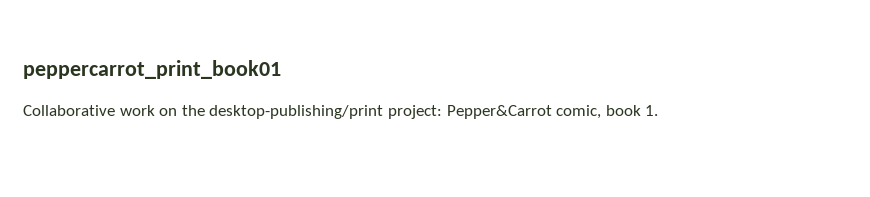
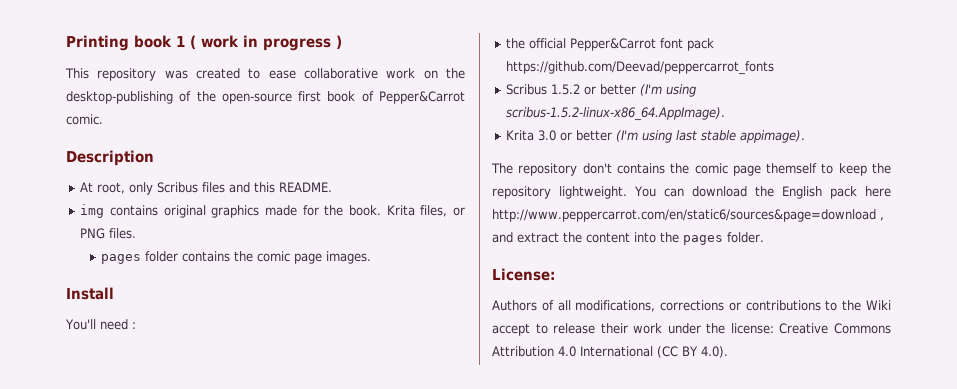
[23,60,281,79] [23,105,659,119] peppercarrot_print_book01 // Collaborative work on the desktop-publishing/print project: Pepper&Carrot comic, book 1. -> [66,35,342,51] [65,68,465,81] [66,91,465,104] [66,114,103,125] [66,150,154,166] [80,182,333,195] [80,204,465,218] [80,228,137,239] [101,251,372,264] [66,287,114,300] [65,319,136,330] [506,38,715,51] [506,61,775,75] [506,84,697,97] [506,107,726,121] [506,130,806,143] [491,163,891,176] [492,186,891,199] [492,209,884,222] [492,232,764,245] [492,268,555,281] [492,300,891,312] [492,323,891,336] [492,346,728,358] Printing book 1 ( work in progress ) // This repository was created to ease collaborative work on the desktop-publishing of the open-source first book of Pepper&Carrot comic. // Description // At root, only Scribus files and this README. // img contains original graphics made for the book. Krita files, or PNG files. // pages folder contains the comic page images. // Install // You'll need : // the official Pepper&Carrot font pack https://github.com/Deevad/peppercarrot_fonts // Scribus 1.5.2 or better (I'm using scribus-1.5.2-linux-x86_64.AppImage). // Krita 3.0 or better (I'm using last stable appimage). // The repository don't contains the comic page themself to keep the repository lightweight. You can download the English pack here http://www.peppercarrot.com/en/static6/sources&page=download , and extract the content into the pages folder. // License: // Authors of all modifications, corrections or contributions to the Wiki accept to release their work under the license: Creative Commons Attribution 4.0 International (CC BY 4.0).

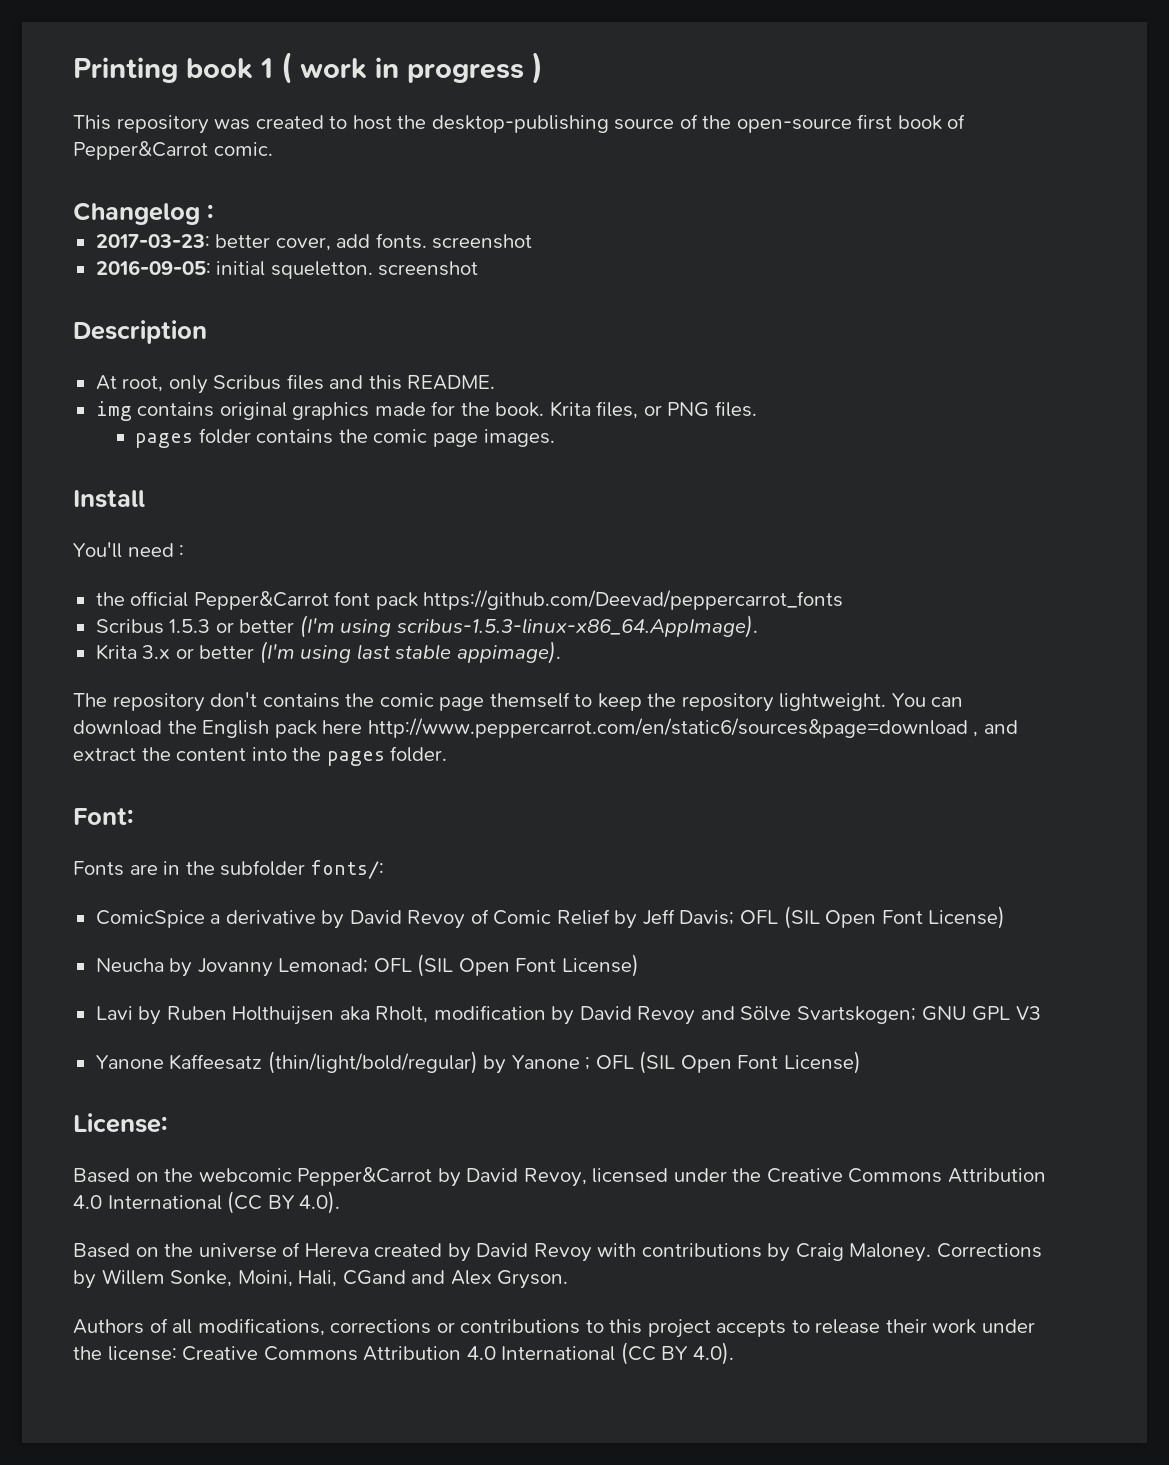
[268,68,438,79] ease collaborative work on -> [352,115,392,130] host
(173, 97) none -> [614,118,675,130] source
(103, 119) none -> [73,202,214,225] [95,233,533,251] [95,260,479,279] // Changelog : // 2017-03-23: better cover, add fonts. screenshot // 2016-09-05: initial squeletton. screenshot
[551,84,697,97] [506,107,726,121] [506,130,557,141] 1.5.2 or better (I'm using scribus-1.5.2-linux-x86_64.AppImage). // Krita 3.0 -> [169,615,758,638] [95,644,171,660] 1.5.3 or better (I'm using scribus-1.5.3-linux-x86_64.AppImage). // Krita 3.x
[492,268,555,281] License: -> [73,808,134,825] [73,860,384,879] [95,906,1006,929] [95,954,639,977] [95,1005,1041,1025] [95,1051,861,1074] [73,1113,168,1133] [73,1167,1046,1187] [73,1191,341,1214] [73,1242,1043,1262] [73,1269,569,1289] Font: // Fonts are in the subfolder fonts/: // ComicSpice a derivative by David Revoy of Comic Relief by Jeff Davis; OFL (SIL Open Font License) // Neucha by Jovanny Lemonad; OFL (SIL Open Font License) // Lavi by Ruben Holthuijsen aka Rholt, modification by David Revoy and Sölve Svartskogen; GNU GPL V3 // Yanone Kaffeesatz (thin/light/bold/regular) by Yanone ; OFL (SIL Open Font License) // License: // Based on the webcomic Pepper&Carrot by David Revoy, licensed under the Creative Commons Attribution 4.0 International (CC BY 4.0). // Based on the universe of Hereva created by David Revoy with contributions by Craig Maloney. Corrections by Willem Sonke, Moini, Hali, CGand and Alex Gryson.
[842,300,891,311] [492,323,530,336] the Wiki accept -> [609,1319,787,1338] this project accepts

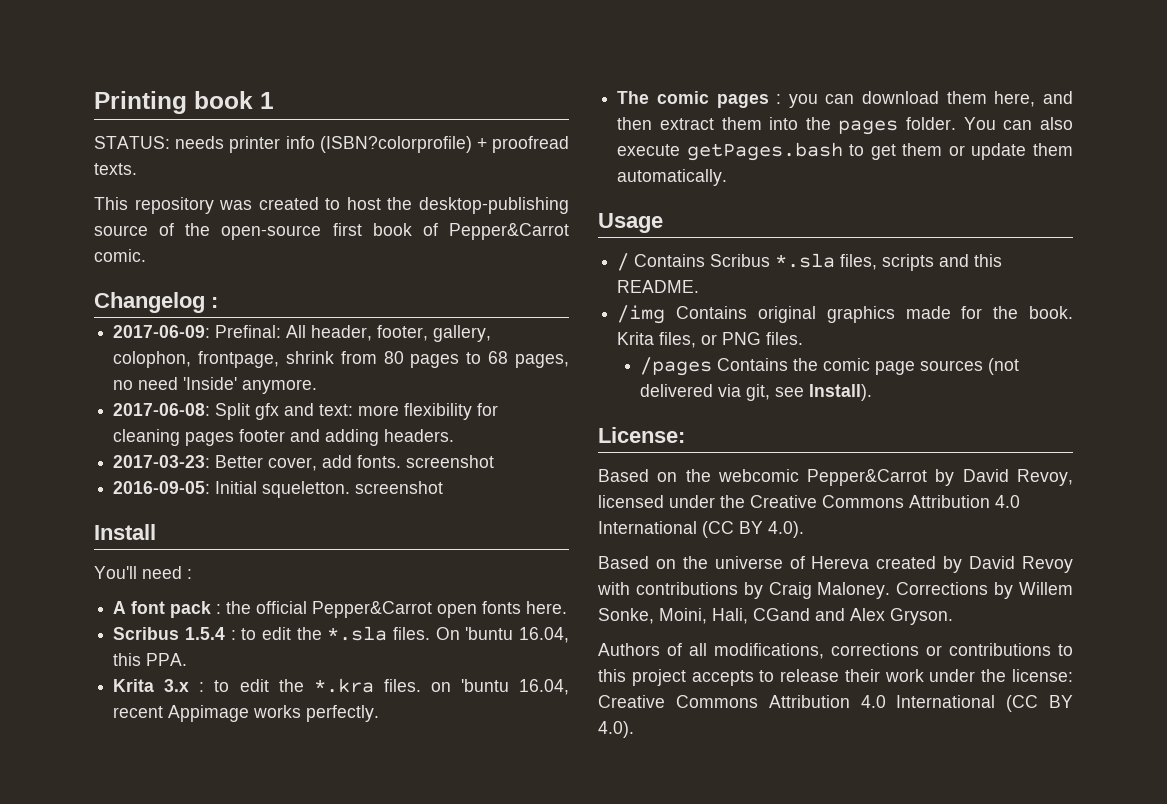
[281,52,543,84] ( work in progress ) -> [94,136,569,153] [94,163,137,175] // STATUS: needs printer info (ISBN?colorprofile) + proofread texts.
(214, 212) none -> [113,325,492,342] [113,351,569,368] [113,377,318,394] [113,403,499,420] [113,429,455,446] // 2017-06-09: Prefinal: All header, footer, gallery, colophon, frontpage, shrink from 80 pages to 68 pages, no need 'Inside' anymore. // 2017-06-08: Split gfx and text: more flexibility for cleaning pages footer and adding headers.
[215,234,271,248] better -> [215,455,264,468] Better
[216,261,266,276] initial -> [215,481,258,494] Initial
[73,320,207,344] [95,374,324,394] Description // At root, only Scribus files -> [94,524,156,540] [94,566,192,579] [113,601,568,618] [113,626,570,643] [113,653,188,666] [113,678,569,695] [113,705,380,722] [617,91,1073,108] [617,117,1073,135] [617,142,1073,161] [617,169,728,186] [598,213,663,233] [617,253,935,271] Install // You'll need : // A font pack : the official Pepper&Carrot open fonts here. // Scribus 1.5.4 : to edit the *.sla files. On 'buntu 16.04, this PPA. // Krita 3.x : to edit the *.kra files. on 'buntu 16.04, recent Appimage works perfectly. // The comic pages : you can download them here, and then extract them into the pages folder. You can also execute getPages.bash to get them or update them automatically. // Usage // / Contains Scribus *.sla files, scripts
[95,401,215,421] img contains -> [617,305,748,324] /img Contains
[135,428,555,448] [73,490,145,508] [73,542,185,558] [95,590,844,610] [95,615,758,638] [95,641,561,664] [73,692,964,712] [73,718,1018,738] [73,746,448,766] [73,808,134,825] [73,860,384,879] [95,906,1006,929] [95,954,639,977] [95,1005,1041,1025] [95,1051,861,1074] pages folder contains the comic page images. // Install // You'll need : // the official Pepper&Carrot font pack https://github.com/Deevad/peppercarrot_fonts // Scribus 1.5.3 or better (I'm using scribus-1.5.3-linux-x86_64.AppImage). // Krita 3.x or better (I'm using last stable appimage). // The repository don't contains the comic page themself to keep the repository lightweight. You can download the English pack here http://www.peppercarrot.com/en/static6/sources&page=download , and extract the content into the pages folder. // Font: // Fonts are in the subfolder fonts/: // ComicSpice a derivative by David Revoy of Comic Relief by Jeff Davis; OFL (SIL Open Font License) // Neucha by Jovanny Lemonad; OFL (SIL Open Font License) // Lavi by Ruben Holthuijsen aka Rholt, modification by David Revoy and Sölve Svartskogen; GNU GPL V3 // Yanone Kaffeesatz (thin/light/bold/regular) by Yanone ; OFL (SIL Open Font License) -> [640,357,1020,376] [640,384,873,401] /pages Contains the comic page sources (not delivered via git, see Install).

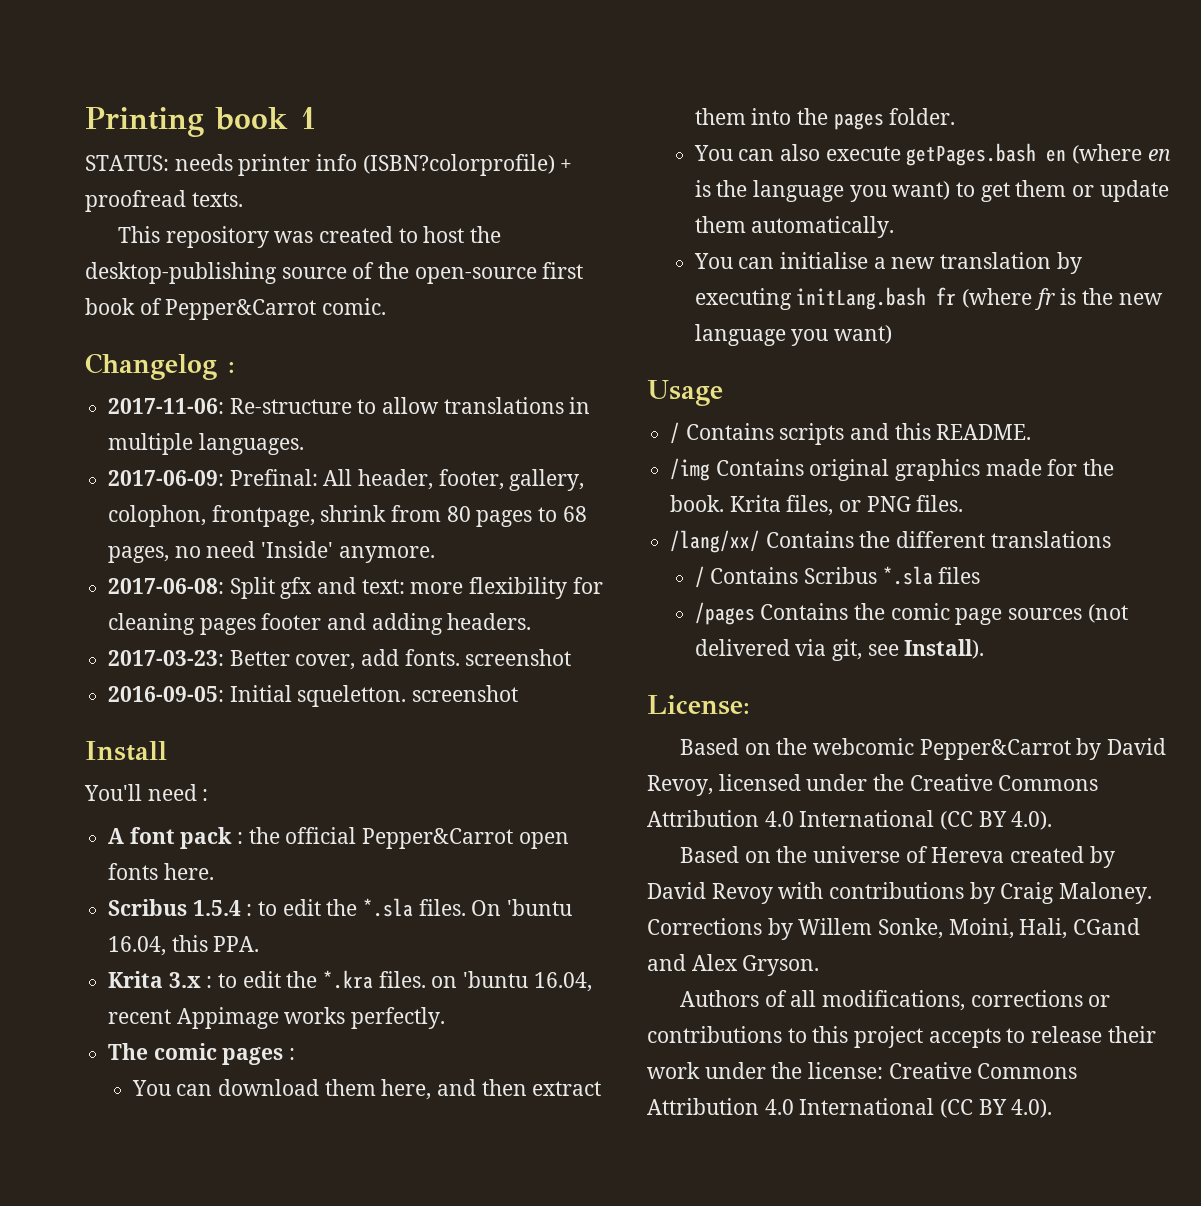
(218, 302) none -> [108,397,591,414] [108,433,304,455] // 2017-11-06: Re-structure to allow translations in multiple languages.
[788,94,818,108] you -> [131,1080,171,1096] // You
(957, 123) none -> (956, 116) //
(843, 151) none -> [1046,144,1171,164] [694,180,951,202] en (where en is the language you want)
(728, 177) none -> [693,252,1082,274] [694,287,1163,310] [694,324,892,346] // You can initialise a new translation by executing initLang.bash fr (where fr is the new language you want)
[710,253,878,270] Scribus *.sla files, -> (774, 431) none
(804, 338) none -> [670,530,1111,553] [694,566,981,588] // /lang/xx/ Contains the different translations // / Contains Scribus *.sla files

